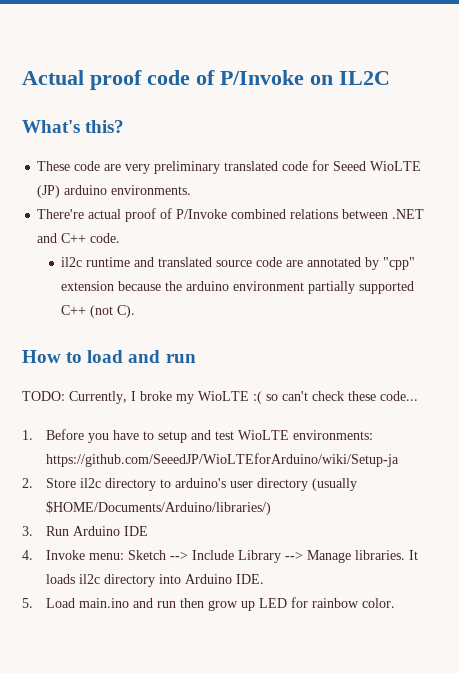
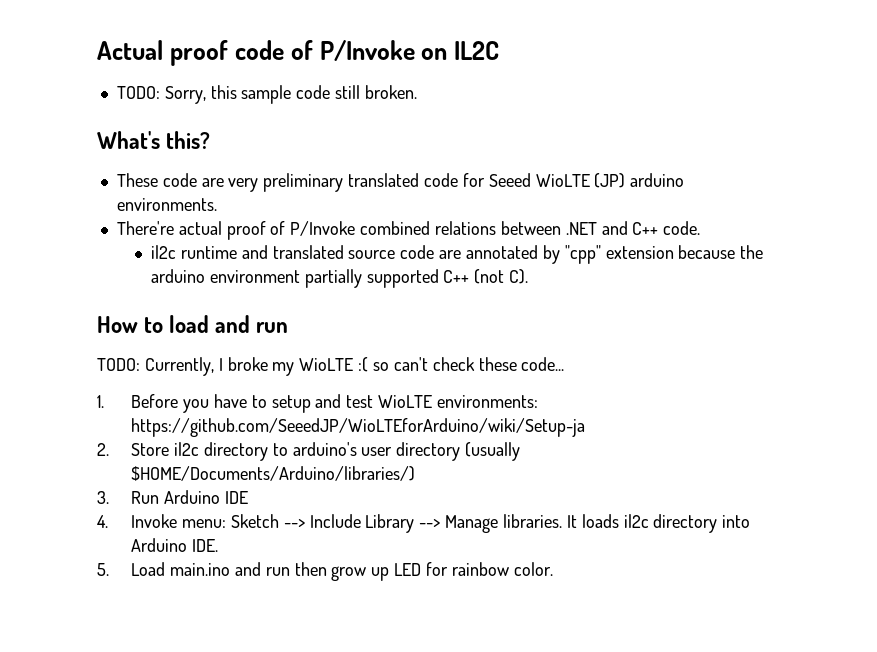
(390, 78) none -> [116,85,417,104] // TODO: Sorry, this sample code still broken.

